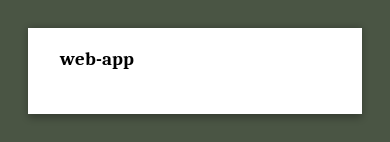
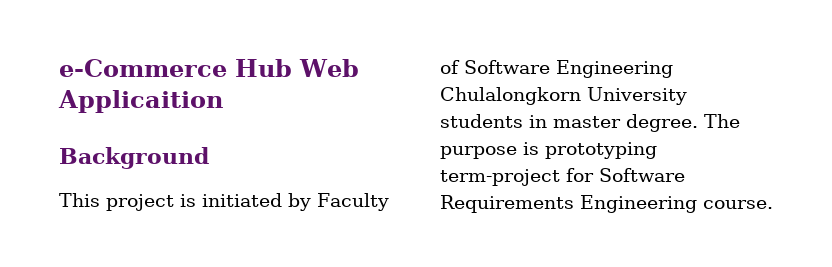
[59,52,134,69] web-app -> [59,59,359,77] [58,90,223,113] [59,147,209,169] [59,193,389,211] [440,60,673,78] [440,87,687,105] [440,114,740,132] [440,142,657,159] [440,168,685,186] [440,195,773,213] e-Commerce Hub Web Applicaition // Background // This project is initiated by Faculty of Software Engineering Chulalongkorn University students in master degree. The purpose is prototyping term-project for Software Requirements Engineering course.

